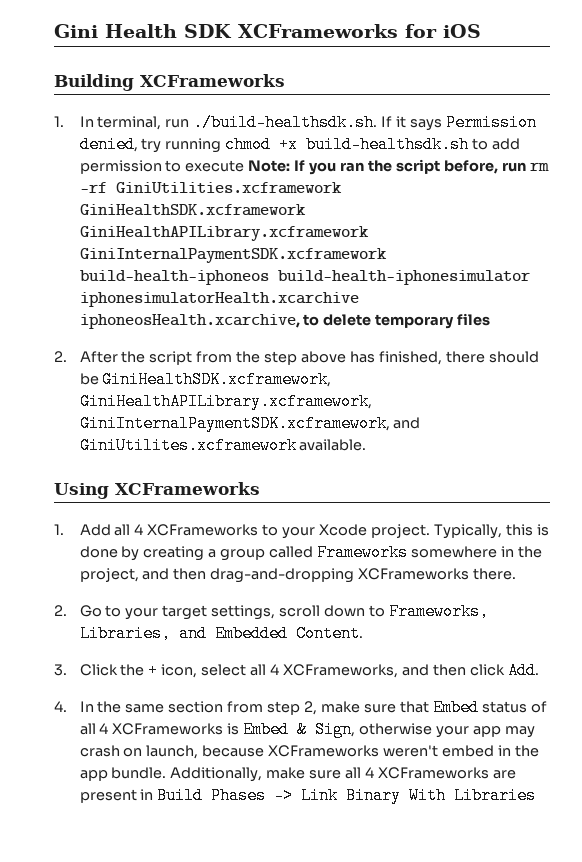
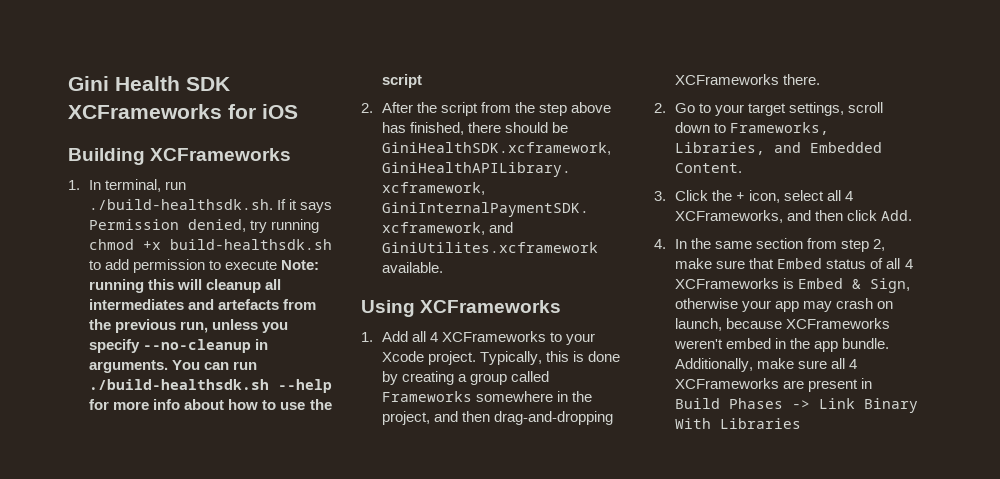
[294,159,549,175] [79,182,342,194] [79,204,306,216] [79,226,369,241] [79,248,387,263] [79,270,530,285] [79,292,359,307] [79,313,491,329] If you ran the script before, run rm -rf GiniUtilities.xcframework GiniHealthSDK.xcframework GiniHealthAPILibrary.xcframework GiniInternalPaymentSDK.xcframework build-health-iphoneos build-health-iphonesimulator iphonesimulatorHealth.xcarchive iphoneosHealth.xcarchive, to delete temporary files -> [89,279,282,293] [89,299,317,310] [89,319,289,333] [89,339,269,353] [89,360,258,373] [89,379,333,393] [89,399,332,410] [382,74,423,88] running this will cleanup all intermediates and artefacts from the previous run, unless you specify --no-cleanup in arguments. You can run ./build-healthsdk.sh --help for more info about how to use the script

